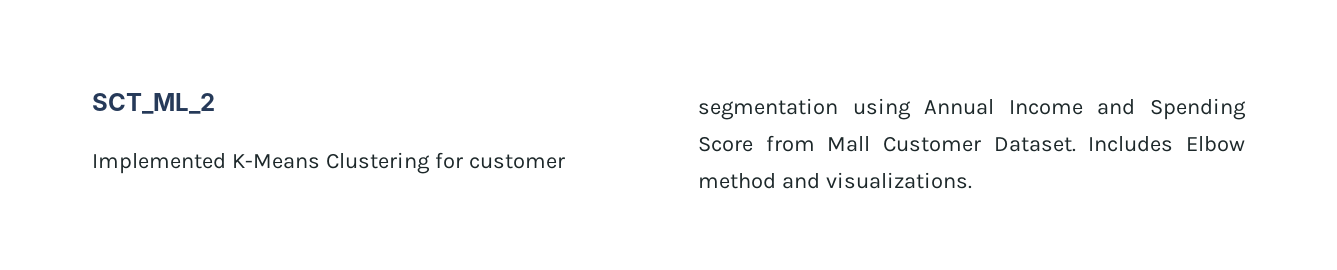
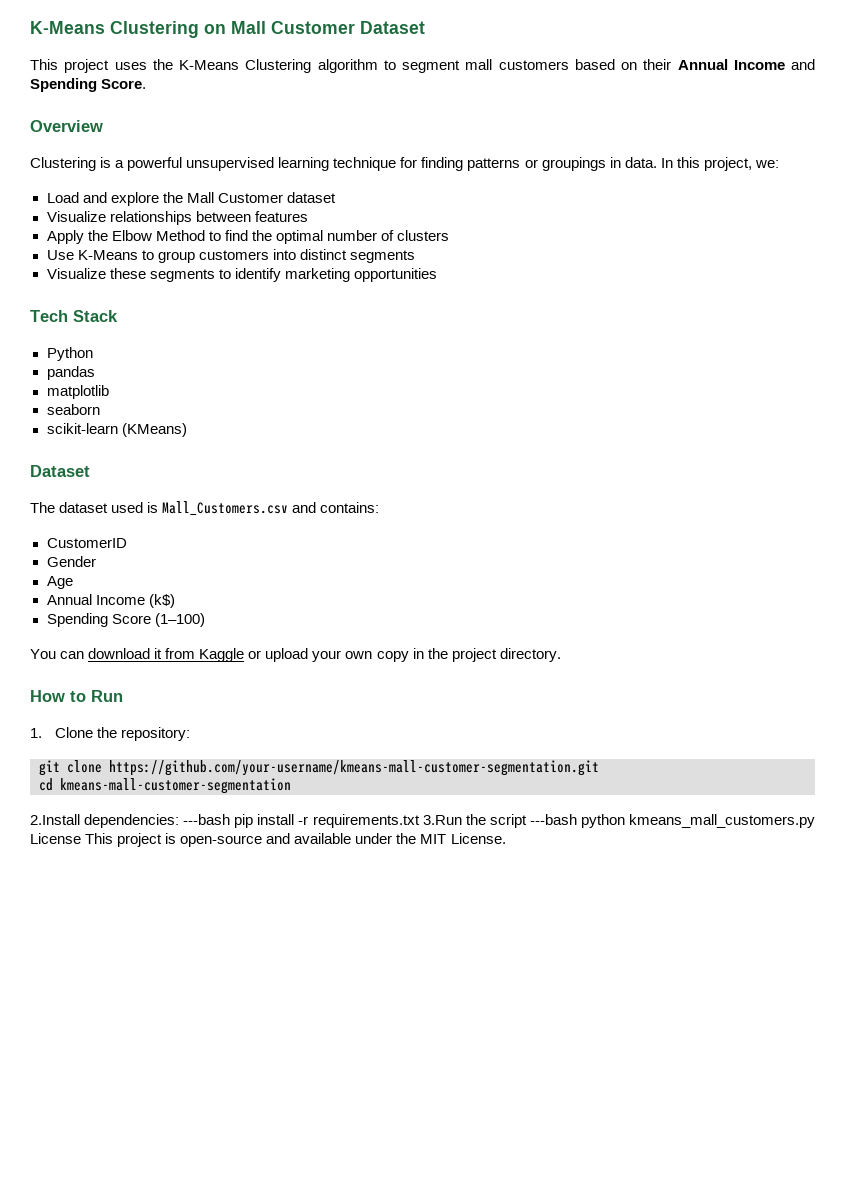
[92,93,215,114] [92,152,565,174] [698,98,1246,120] [698,135,1245,152] [698,172,972,189] SCT_ML_2 // Implemented K-Means Clustering for customer segmentation using Annual Income and Spending Score from Mall Customer Dataset. Includes Elbow method and visualizations. -> [30,21,425,38] [30,59,815,73] [30,78,147,92] [30,120,103,132] [30,157,779,171] [46,192,336,206] [46,211,308,225] [46,230,450,244] [46,249,415,263] [46,268,437,282] [30,310,118,322] [46,347,93,361] [46,366,95,380] [46,385,109,399] [46,404,100,415] [46,423,187,437] [30,465,90,477] [30,501,380,516] [46,538,127,548] [46,556,96,567] [46,576,73,589] [46,594,175,608] [46,613,205,627] [30,648,561,662] [30,690,123,702] [30,727,190,741] [39,760,599,776] [39,778,291,794] [30,814,815,828] [30,833,506,847] K-Means Clustering on Mall Customer Dataset // This project uses the K-Means Clustering algorithm to segment mall customers based on their Annual Income and Spending Score. // Overview // Clustering is a powerful unsupervised learning technique for finding patterns or groupings in data. In this project, we: // Load and explore the Mall Customer dataset // Visualize relationships between features // Apply the Elbow Method to find the optimal number of clusters // Use K-Means to group customers into distinct segments // Visualize these segments to identify marketing opportunities // Tech Stack // Python // pandas // matplotlib // seaborn // scikit-learn (KMeans) // Dataset // The dataset used is Mall_Customers.csv and contains: // CustomerID // Gender // Age // Annual Income (k$) // Spending Score (1–100) // You can download it from Kaggle or upload your own copy in the project directory. // How to Run // 1. Clone the repository: // git clone https://github.com/your-username/kmeans-mall-customer-segmentation.git // cd kmeans-mall-customer-segmentation // 2.Install dependencies: ---bash pip install -r requirements.txt 3.Run the script ---bash python kmeans_mall_customers.py License This project is open-source and available under the MIT License.

